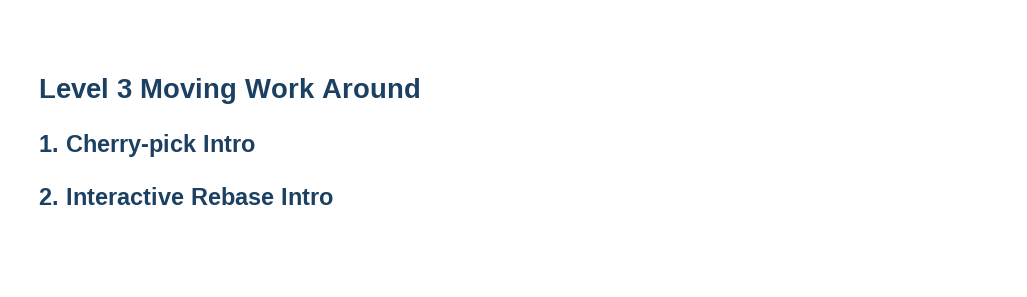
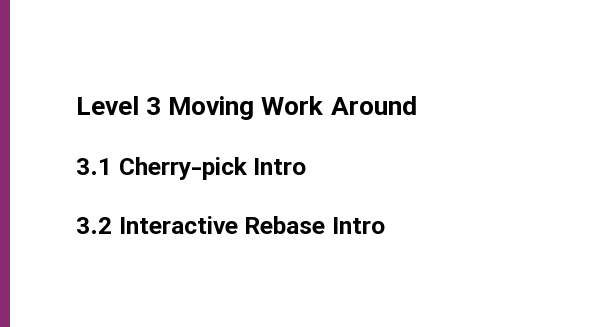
[39,135,59,152] 1. -> [76,158,112,175] 3.1
[39,188,59,205] 2. -> [76,217,112,234] 3.2

